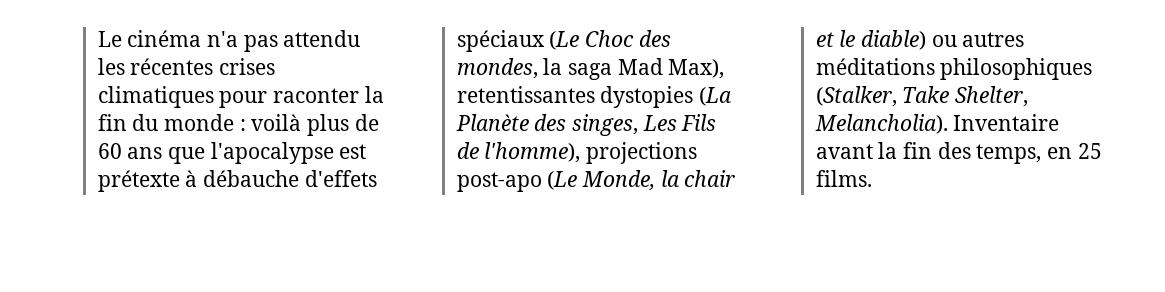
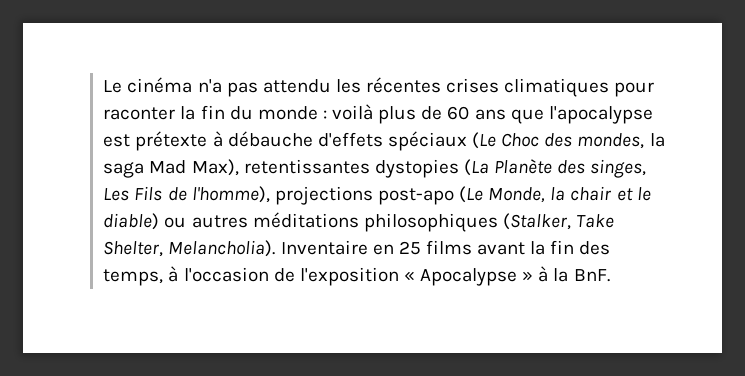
(1060, 122) none -> [372,240,472,255] en 25 films
[1046,143,1102,159] [815,170,872,187] en 25 films. -> [168,266,610,286] à l'occasion de l'exposition « Apocalypse » à la BnF.

